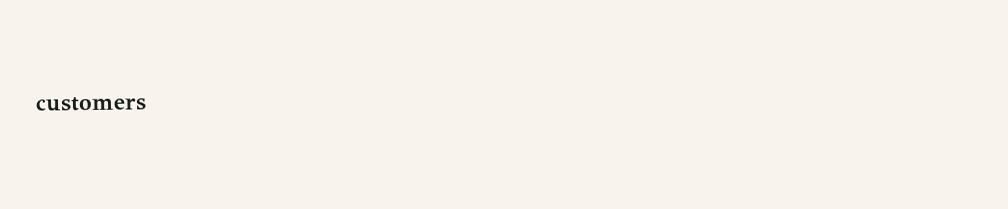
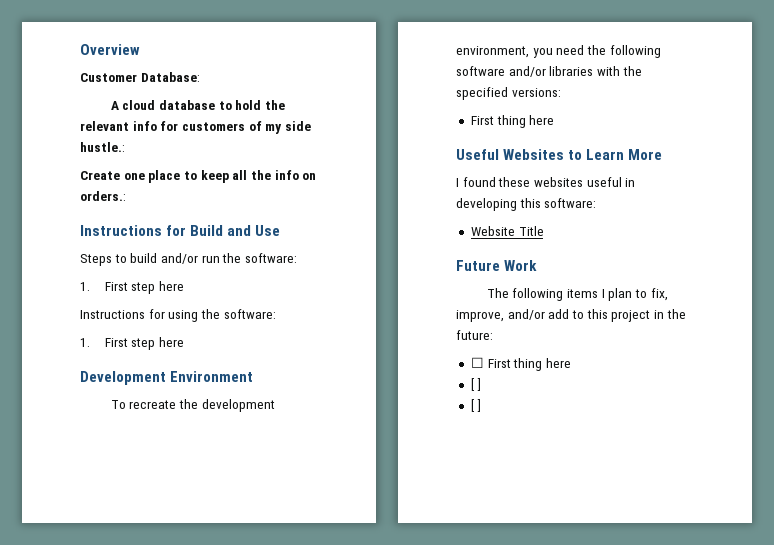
[35,96,147,112] customers -> [80,44,140,55] [80,72,200,82] [110,100,286,110] [80,121,311,134] [80,142,125,152] [80,170,317,183] [80,191,126,201] [80,225,281,236] [80,253,297,266] [80,281,184,294] [80,309,276,322] [80,337,184,350] [80,371,254,385] [110,399,275,412] [456,45,661,58] [456,66,642,77] [456,87,561,100] [470,115,555,128] [456,149,663,160] [456,177,636,187] [456,198,597,211] [470,226,544,236] [456,260,538,271] [486,288,668,301] [456,309,686,322] [456,330,493,340] [470,357,571,371] [470,378,481,391] [470,399,481,412] Overview // Customer Database: // A cloud database to hold the relevant info for customers of my side hustle.: // Create one place to keep all the info on orders.: // Instructions for Build and Use // Steps to build and/or run the software: // 1. First step here // Instructions for using the software: // 1. First step here // Development Environment // To recreate the development environment, you need the following software and/or libraries with the specified versions: // First thing here // Useful Websites to Learn More // I found these websites useful in developing this software: // Website Title // Future Work // The following items I plan to fix, improve, and/or add to this project in the future: // ☐ First thing here // [ ] // [ ]

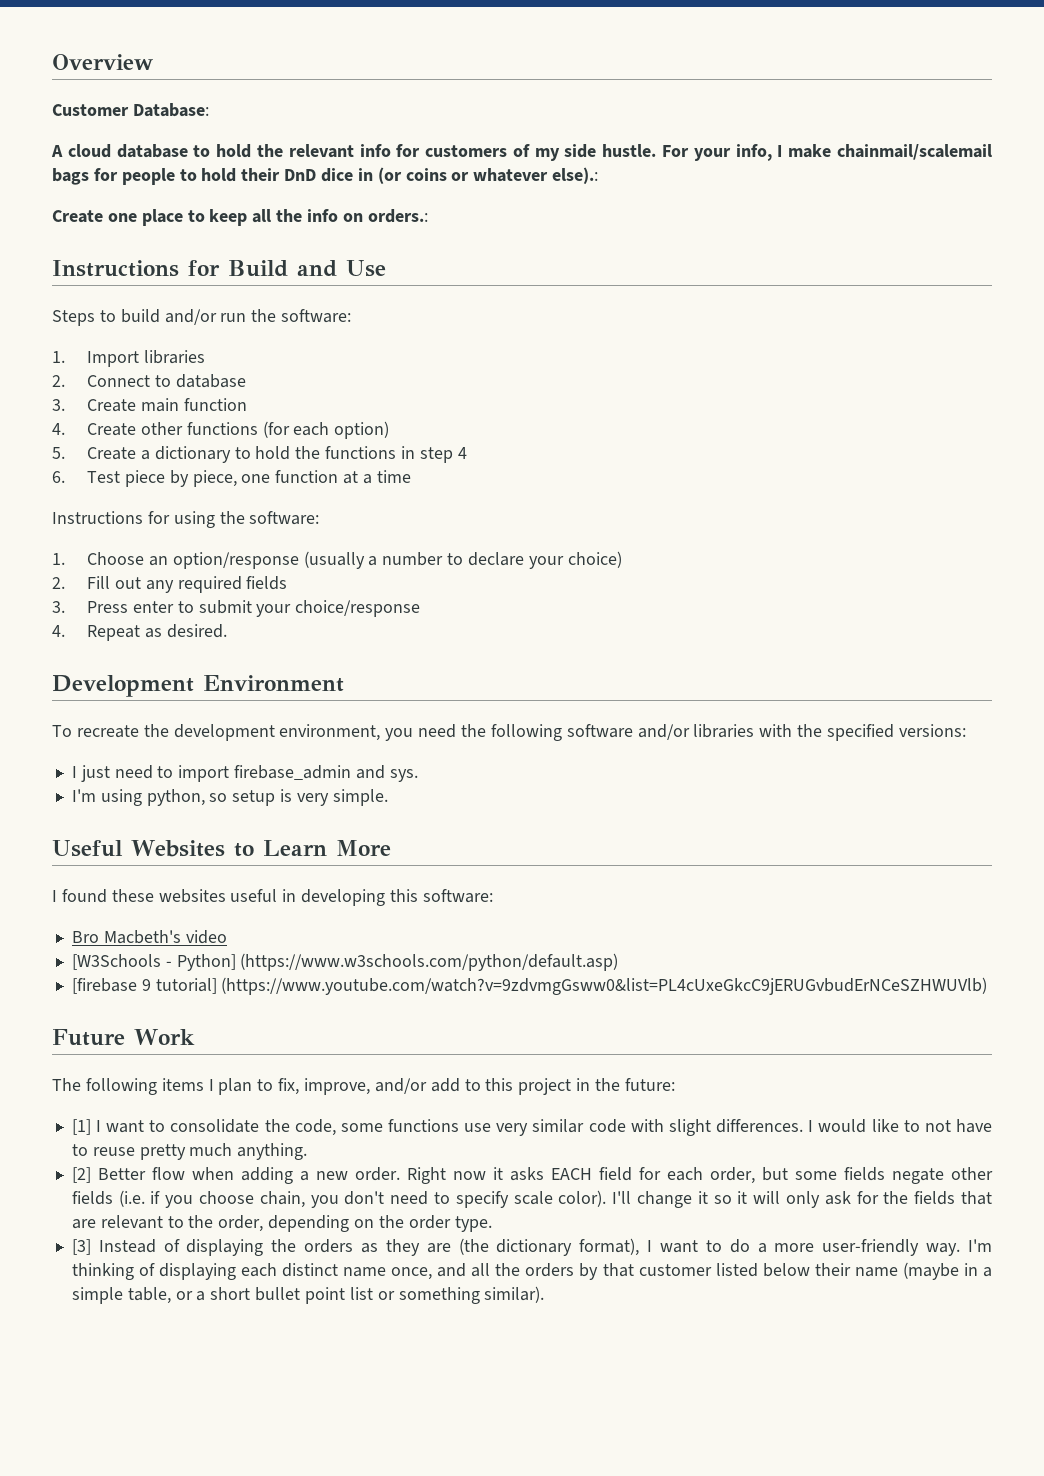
[80,142,125,152] hustle.: -> [602,144,992,161] [52,167,599,185] hustle. For your info, I make chainmail/scalemail bags for people to hold their DnD dice in (or coins or whatever else).:
[104,281,184,294] First step here -> [86,350,205,367] [52,374,246,388] [52,398,247,412] [52,421,390,439] [52,446,467,463] [52,470,411,487] Import libraries // 2. Connect to database // 3. Create main function // 4. Create other functions (for each option) // 5. Create a dictionary to hold the functions in step 4 // 6. Test piece by piece, one function at a time
[104,337,184,350] First step here -> [86,551,622,569] [52,576,288,593] [52,600,421,617] [52,624,227,641] Choose an option/response (usually a number to declare your choice) // 2. Fill out any required fields // 3. Press enter to submit your choice/response // 4. Repeat as desired.
[470,115,555,128] First thing here -> [71,765,418,782] [71,789,388,806] I just need to import firebase_admin and sys. // I'm using python, so setup is very simple.
[470,226,544,236] Website Title -> [71,930,227,944] [71,953,619,971] [71,977,988,995] Bro Macbeth's video // [W3Schools - Python] (https://www.w3schools.com/python/default.asp) // [firebase 9 tutorial] (https://www.youtube.com/watch?v=9zdvmgGsww0&list=PL4cUxeGkcC9jERUGvbudErNCeSZHWUVlb)
[470,357,571,371] [470,378,481,391] [470,399,481,412] ☐ First thing here // [ ] // [ ] -> [71,1119,993,1136] [71,1143,308,1160] [71,1167,994,1184] [71,1190,992,1208] [71,1215,492,1232] [71,1238,993,1256] [71,1262,992,1280] [71,1286,545,1304] [1] I want to consolidate the code, some functions use very similar code with slight differences. I would like to not have to reuse pretty much anything. // [2] Better flow when adding a new order. Right now it asks EACH field for each order, but some fields negate other fields (i.e. if you choose chain, you don't need to specify scale color). I'll change it so it will only ask for the fields that are relevant to the order, depending on the order type. // [3] Instead of displaying the orders as they are (the dictionary format), I want to do a more user-friendly way. I'm thinking of displaying each distinct name once, and all the orders by that customer listed below their name (maybe in a simple table, or a short bullet point list or something similar).

